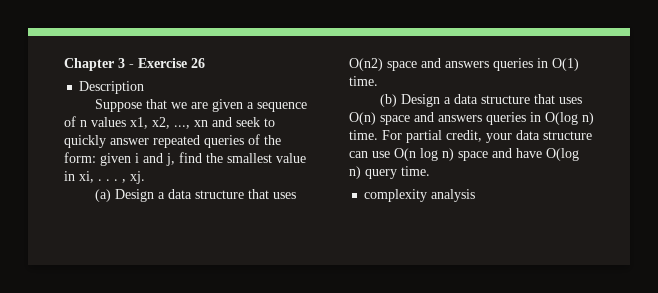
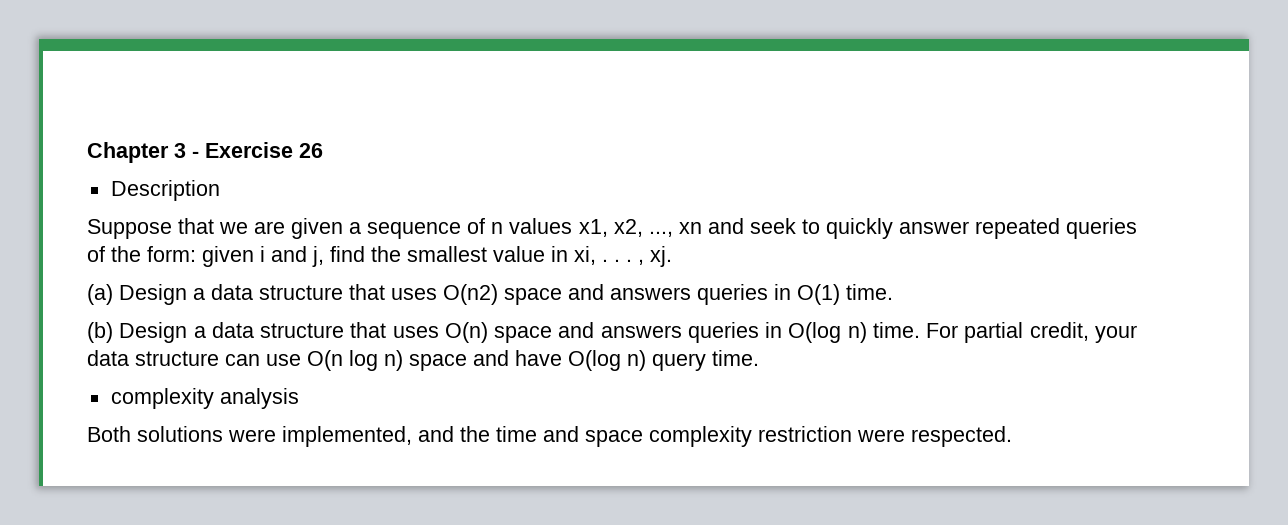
(476, 195) none -> [87,426,1012,447] // Both solutions were implemented, and the time and space complexity restriction were respected.

